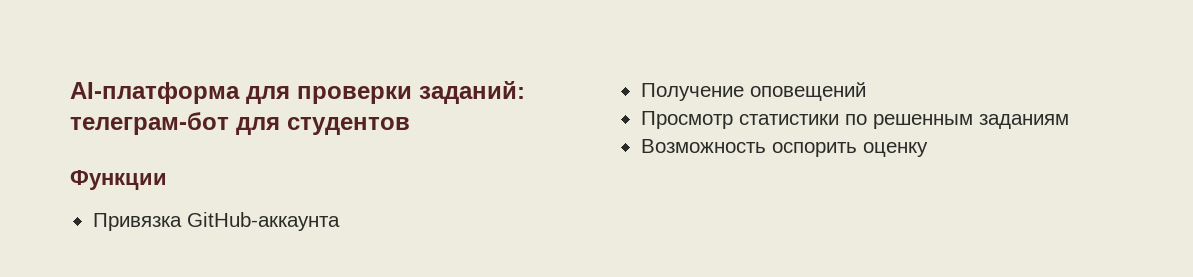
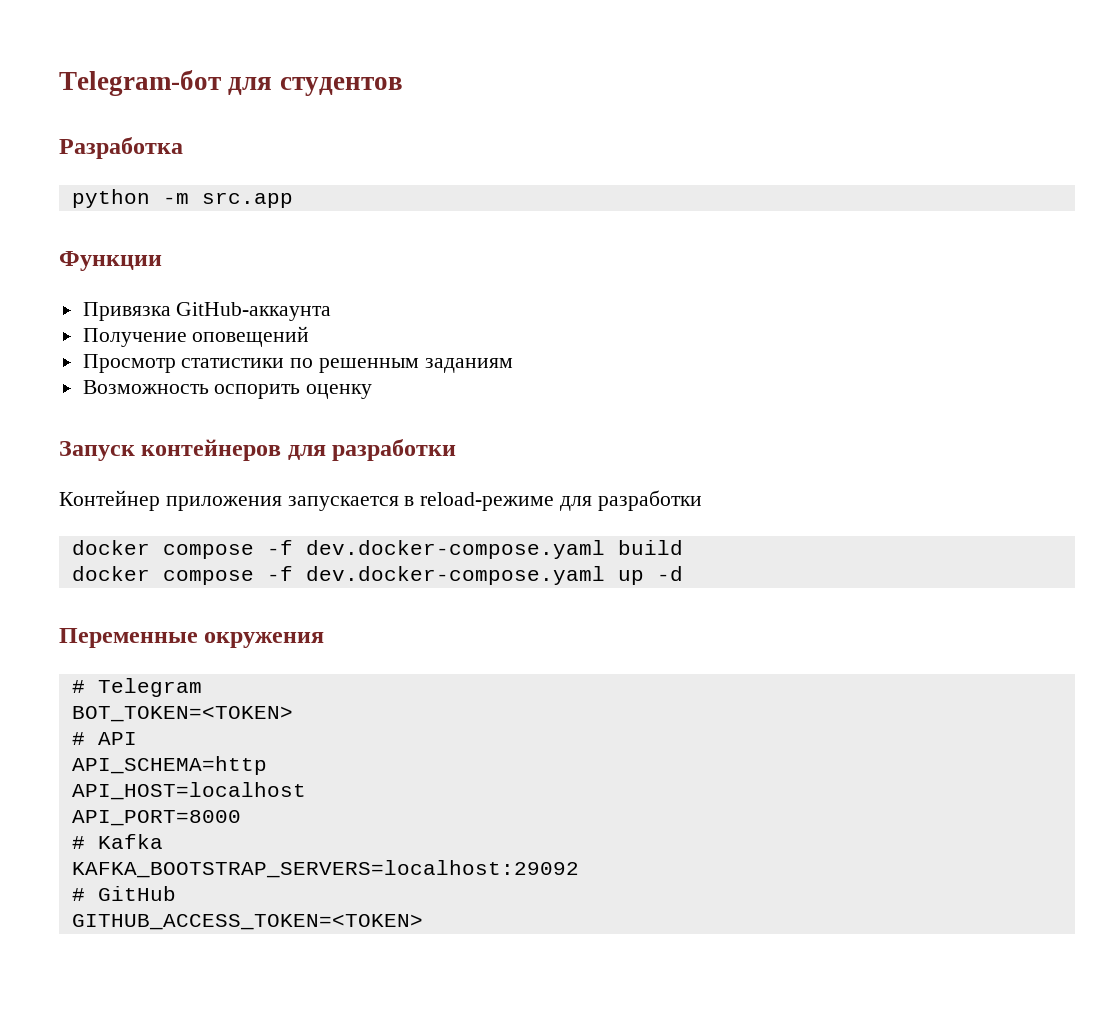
[70,81,525,104] [70,112,410,135] AI-платформа для проверки заданий: телеграм-бот для студентов -> [59,70,403,96] [59,137,183,159] [71,189,293,208] Telegram-бот для студентов // Разработка // python -m src.app
(928, 149) none -> [59,439,457,461] [59,490,702,511] [71,540,683,559] [71,566,683,585] [59,628,325,648] [71,678,202,697] [71,706,293,722] [71,732,137,745] [71,756,267,775] [71,782,306,800] [71,810,241,826] [71,834,163,849] [71,860,579,878] [71,886,176,901] [71,914,423,930] // Запуск контейнеров для разработки // Контейнер приложения запускается в reload-режиме для разработки // docker compose -f dev.docker-compose.yaml build // docker compose -f dev.docker-compose.yaml up -d // Переменные окружения // # Telegram // BOT_TOKEN=<TOKEN> // # API // API_SCHEMA=http // API_HOST=localhost // API_PORT=8000 // # Kafka // KAFKA_BOOTSTRAP_SERVERS=localhost:29092 // # GitHub // GITHUB_ACCESS_TOKEN=<TOKEN>

